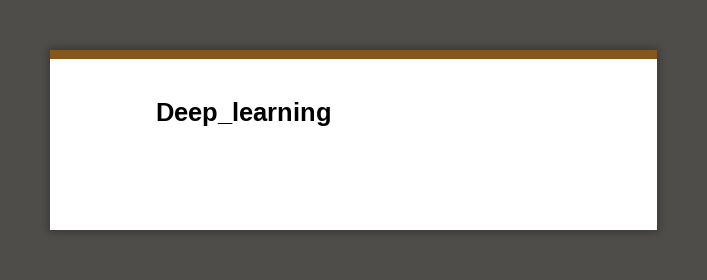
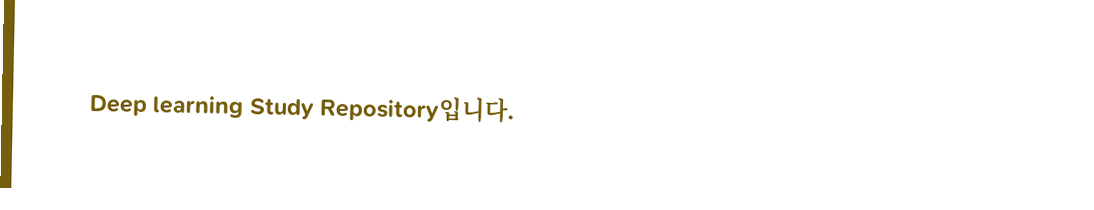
[156,102,332,126] Deep_learning -> [89,94,516,124] Deep learning Study Repository입니다.

